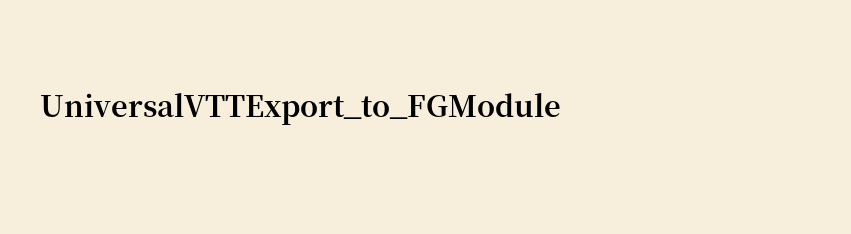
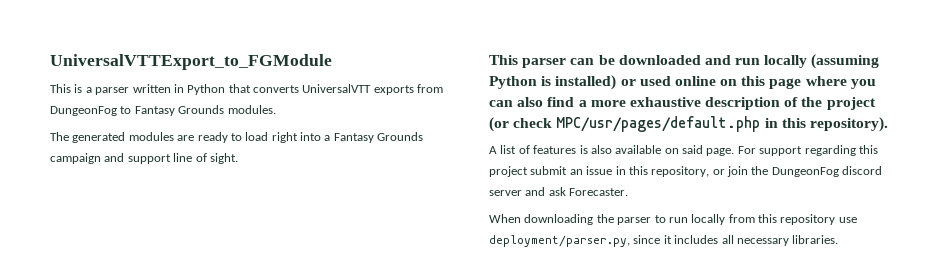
(561, 109) none -> [50,84,444,95] [50,105,276,116] [50,132,424,143] [50,153,238,164] [489,54,880,69] [489,75,876,90] [489,97,876,110] [489,116,888,132] [489,145,878,156] [489,166,883,177] [489,187,629,196] [489,214,857,225] [489,235,839,247] // This is a parser written in Python that converts UniversalVTT exports from DungeonFog to Fantasy Grounds modules. // The generated modules are ready to load right into a Fantasy Grounds campaign and support line of sight. // This parser can be downloaded and run locally (assuming Python is installed) or used online on this page where you can also find a more exhaustive description of the project (or check MPC/usr/pages/default.php in this repository). // A list of features is also available on said page. For support regarding this project submit an issue in this repository, or join the DungeonFog discord server and ask Forecaster. // When downloading the parser to run locally from this repository use deployment/parser.py, since it includes all necessary libraries.

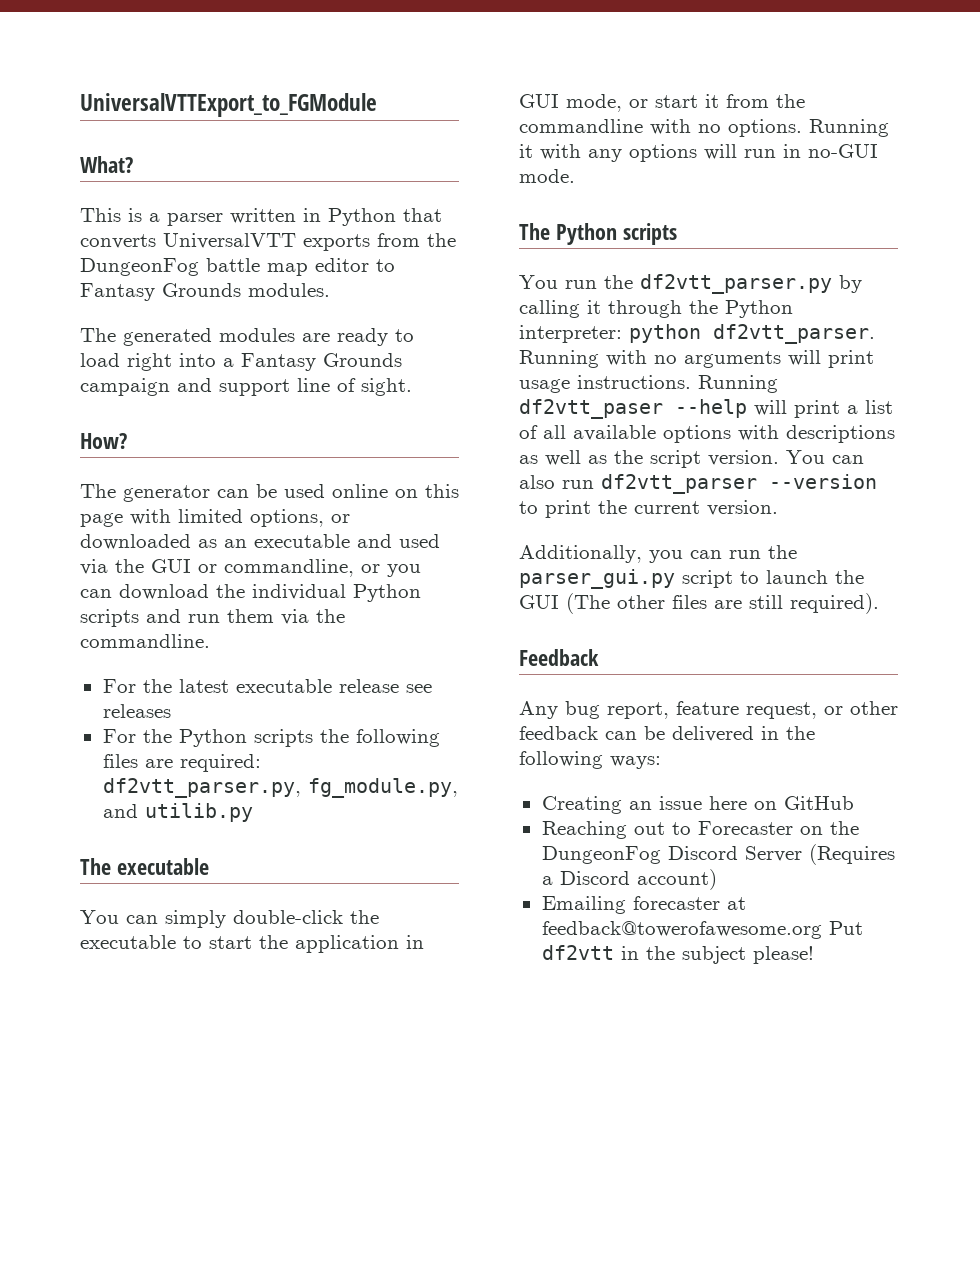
(332, 62) none -> [80,156,133,173] // What?
[50,106,117,116] DungeonFog -> [427,233,456,247] [80,258,369,276] the DungeonFog battle map editor
[489,54,880,69] [489,75,636,90] This parser can be downloaded and run locally (assuming Python is installed) or -> [80,433,127,449] [80,484,277,502] How? // The generator can be
[805,76,876,89] [489,97,876,110] [489,116,888,132] [489,145,878,156] [489,166,883,177] [489,187,629,196] [489,214,857,225] [489,235,839,247] where you can also find a more exhaustive description of the project (or check MPC/usr/pages/default.php in this repository). // A list of features is also available on said page. For support regarding this project submit an issue in this repository, or join the DungeonFog discord server and ask Forecaster. // When downloading the parser to run locally from this repository use deployment/parser.py, since it includes all necessary libraries. -> [130,509,350,527] [80,534,440,550] [80,559,421,577] [80,584,421,602] [80,609,345,627] [80,634,210,648] [102,679,432,693] [102,704,171,718] [102,729,440,747] [102,754,261,772] [102,778,458,798] [102,803,253,822] [80,858,209,875] [80,910,379,928] [80,935,424,953] [519,94,805,112] [519,119,889,137] [519,144,878,162] [519,169,575,183] [519,223,677,245] [519,274,862,294] [519,300,793,318] [519,324,875,344] [519,350,874,368] [519,375,778,393] [519,399,893,419] [519,425,895,443] [519,450,864,468] [519,474,877,494] [519,500,778,518] [519,545,797,563] [519,569,864,589] [519,593,879,614] [519,649,599,666] [519,701,898,719] [519,726,815,742] [519,751,661,769] [541,796,854,814] [541,821,859,839] [541,844,895,865] [541,869,717,890] [541,896,746,914] [541,921,863,939] [541,945,814,964] with limited options, or downloaded as an executable and used via the GUI or commandline, or you can download the individual Python scripts and run them via the commandline. // For the latest executable release see releases // For the Python scripts the following files are required: df2vtt_parser.py, fg_module.py, and utilib.py // The executable // You can simply double-click the executable to start the application in GUI mode, or start it from the commandline with no options. Running it with any options will run in no-GUI mode. // The Python scripts // You run the df2vtt_parser.py by calling it through the Python interpreter: python df2vtt_parser. Running with no arguments will print usage instructions. Running df2vtt_paser --help will print a list of all available options with descriptions as well as the script version. You can also run df2vtt_parser --version to print the current version. // Additionally, you can run the parser_gui.py script to launch the GUI (The other files are still required). // Feedback // Any bug report, feature request, or other feedback can be delivered in the following ways: // Creating an issue here on GitHub // Reaching out to Forecaster on the DungeonFog Discord Server (Requires a Discord account) // Emailing forecaster at feedback@towerofawesome.org Put df2vtt in the subject please!

